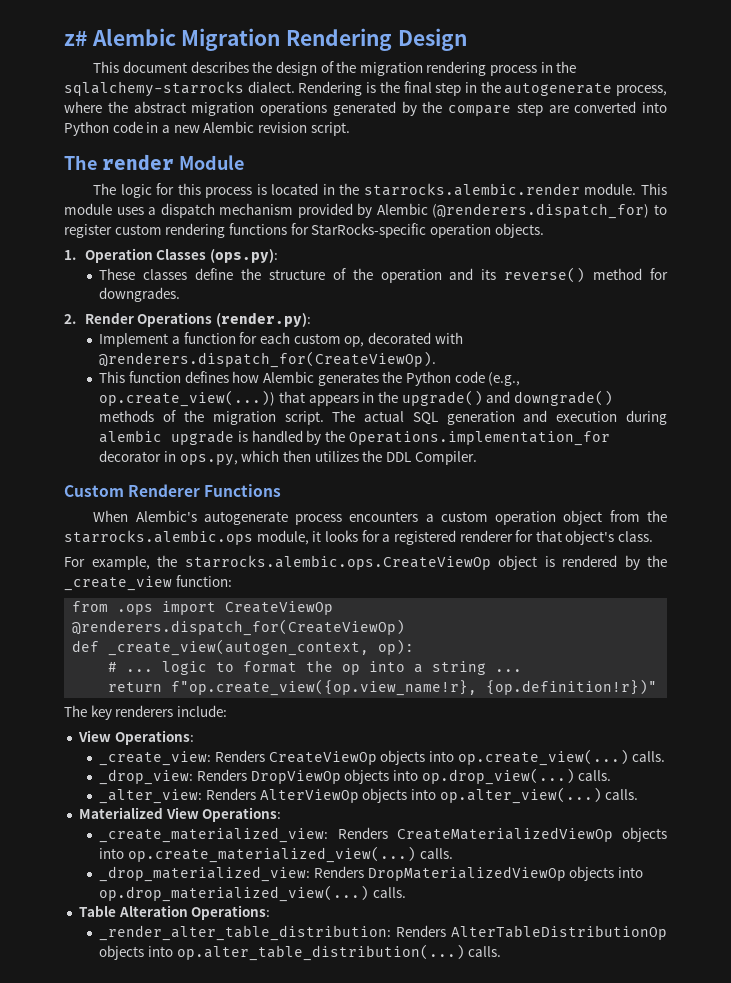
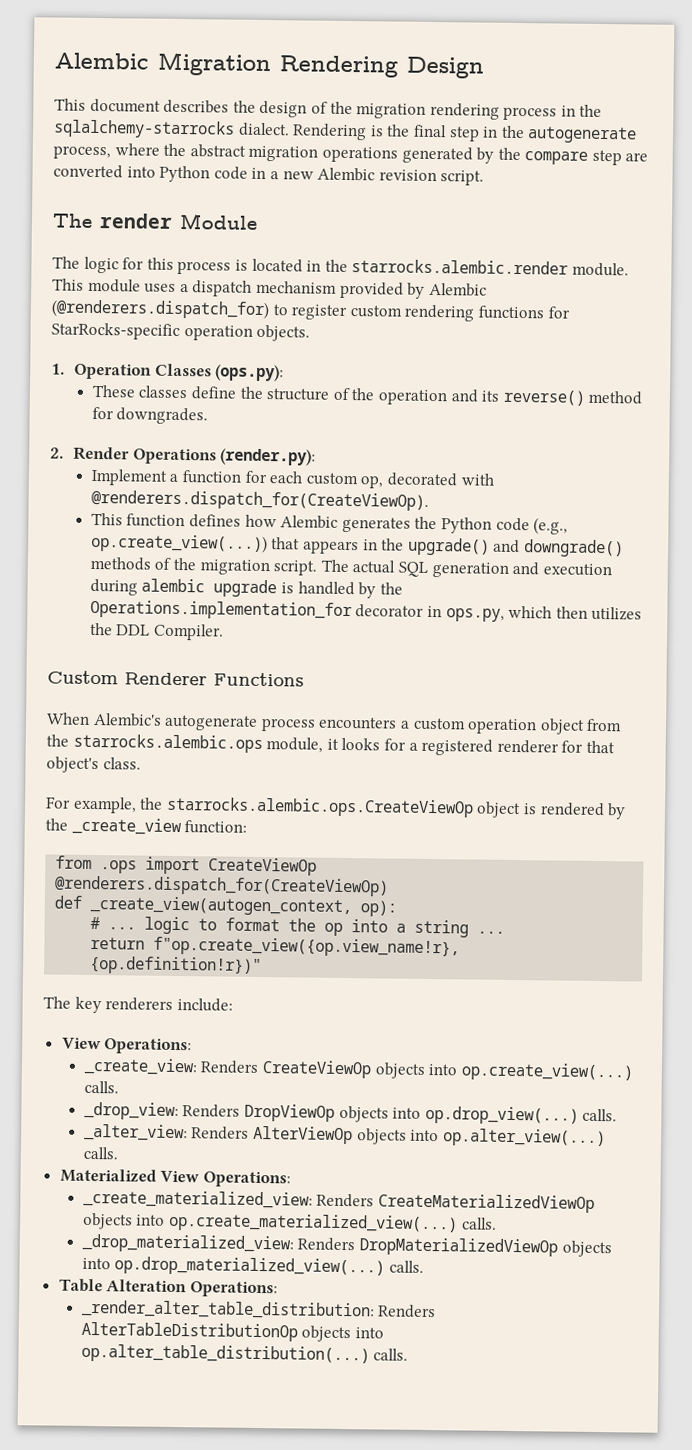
[64,30,87,46] z# -> (54, 61) none

